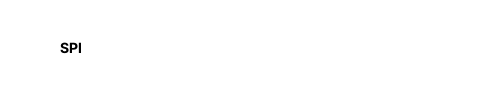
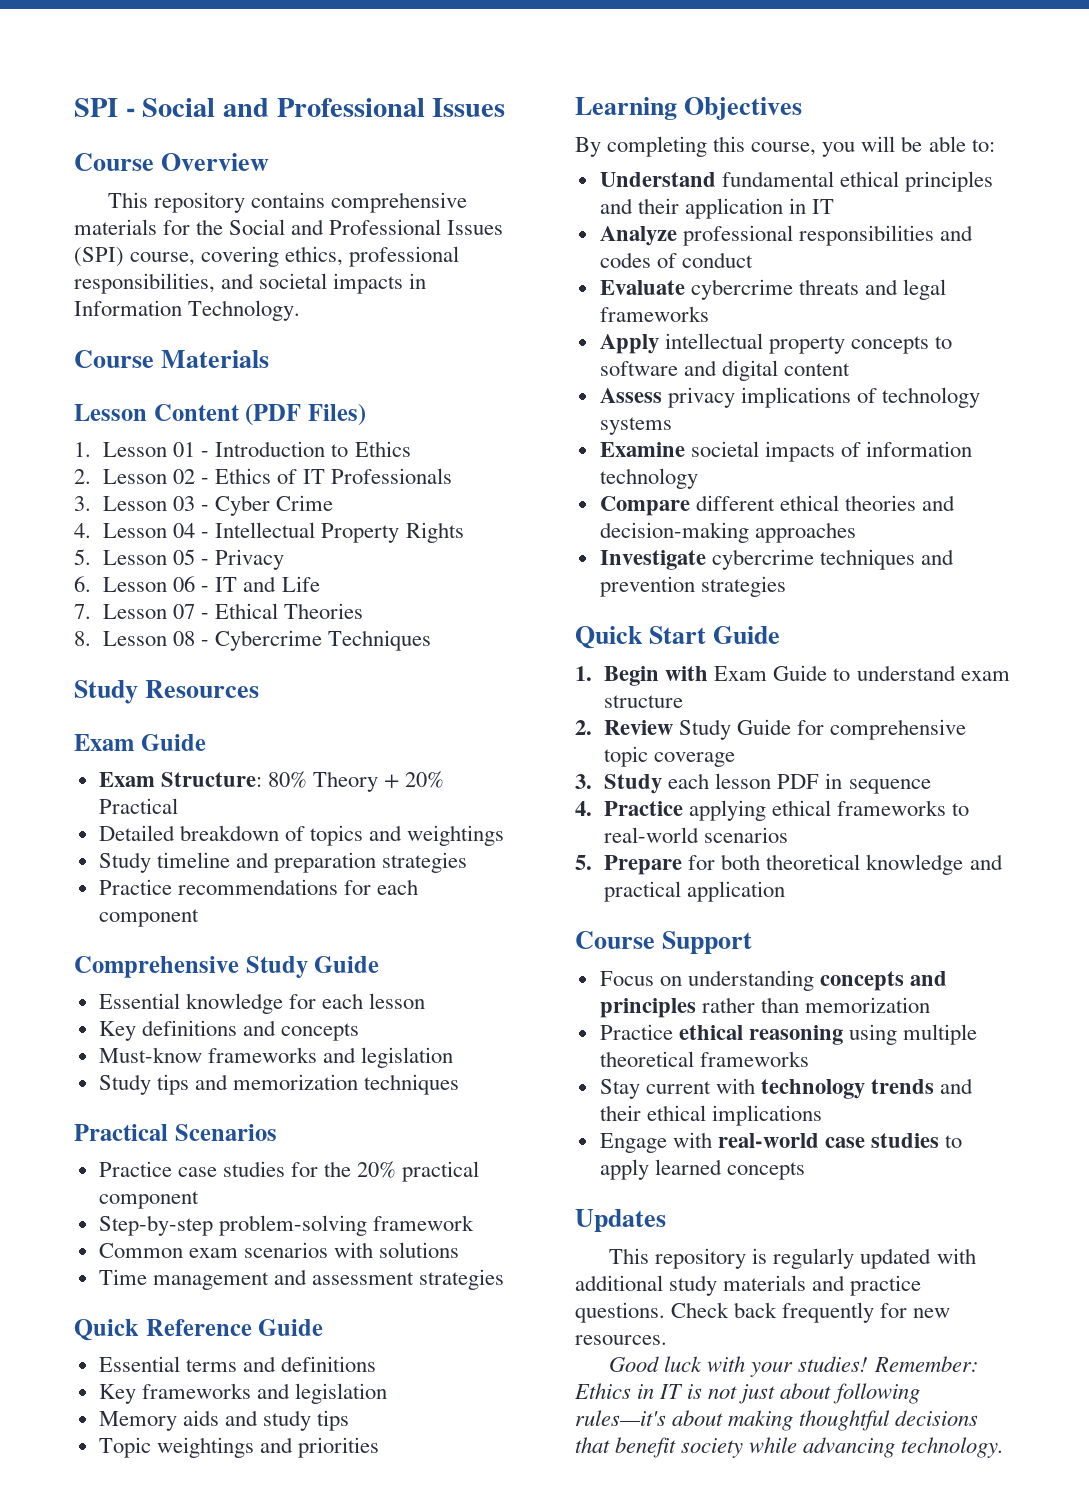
(82, 48) none -> [125,98,506,117] [74,153,270,171] [108,192,468,213] [74,219,504,235] [74,246,460,267] [74,273,427,294] [74,300,301,321] [74,350,270,368] [74,404,366,426] [74,441,411,457] [74,468,452,484] [74,495,334,516] [74,522,464,543] [74,549,285,570] [74,576,320,592] [74,603,364,619] [74,630,432,651] [74,680,260,704] [74,734,206,751] [98,771,445,792] [98,798,178,814] [98,825,505,846] [98,852,468,873] [98,879,418,895] [98,909,199,927] [74,956,380,978] [98,993,426,1014] [98,1020,359,1041] [98,1047,453,1068] [98,1074,460,1095] [74,1124,277,1141] [98,1161,480,1182] [98,1191,199,1209] [98,1215,474,1236] [98,1242,460,1258] [98,1269,505,1290] [74,1319,324,1341] [98,1356,376,1372] [98,1383,387,1404] [98,1410,350,1431] [98,1437,379,1458] [575,97,803,120] [575,136,995,157] [599,171,993,192] [599,198,835,219] [599,225,973,246] [599,252,753,268] [599,279,947,300] [599,306,709,322] [599,333,953,354] [599,360,850,381] [599,387,981,408] [599,417,672,435] [599,441,973,462] [599,468,698,489] [599,495,956,516] [599,522,856,543] [599,549,954,570] [599,576,786,597] [575,626,781,649] [575,665,1010,686] [604,695,684,708] [575,719,967,740] [604,746,736,767] [575,773,931,794] [575,800,970,821] [604,827,789,843] [575,854,1003,875] [604,881,786,902] [575,931,753,954] [599,970,948,991] [599,997,930,1018] [599,1024,978,1045] [599,1051,809,1067] [599,1078,974,1099] [599,1105,822,1126] [599,1132,963,1153] [599,1159,805,1180] [575,1209,666,1232] [609,1248,976,1269] [575,1275,922,1296] [575,1302,951,1323] [575,1335,667,1345] [609,1356,979,1377] [574,1383,920,1404] [575,1410,979,1431] [575,1437,1005,1458] - Social and Professional Issues // Course Overview // This repository contains comprehensive materials for the Social and Professional Issues (SPI) course, covering ethics, professional responsibilities, and societal impacts in Information Technology. // Course Materials // Lesson Content (PDF Files) // 1. Lesson 01 - Introduction to Ethics // 2. Lesson 02 - Ethics of IT Professionals // 3. Lesson 03 - Cyber Crime // 4. Lesson 04 - Intellectual Property Rights // 5. Lesson 05 - Privacy // 6. Lesson 06 - IT and Life // 7. Lesson 07 - Ethical Theories // 8. Lesson 08 - Cybercrime Techniques // Study Resources // Exam Guide // Exam Structure: 80% Theory + 20% Practical // Detailed breakdown of topics and weightings // Study timeline and preparation strategies // Practice recommendations for each component // Comprehensive Study Guide // Essential knowledge for each lesson // Key definitions and concepts // Must-know frameworks and legislation // Study tips and memorization techniques // Practical Scenarios // Practice case studies for the 20% practical component // Step-by-step problem-solving framework // Common exam scenarios with solutions // Time management and assessment strategies // Quick Reference Guide // Essential terms and definitions // Key frameworks and legislation // Memory aids and study tips // Topic weightings and priorities // Learning Objectives // By completing this course, you will be able to: // Understand fundamental ethical principles and their application in IT // Analyze professional responsibilities and codes of conduct // Evaluate cybercrime threats and legal frameworks // Apply intellectual property concepts to software and digital content // Assess privacy implications of technology systems // Examine societal impacts of information technology // Compare different ethical theories and decision-making approaches // Investigate cybercrime techniques and prevention strategies // Quick Start Guide // 1. Begin with Exam Guide to understand exam structure // 2. Review Study Guide for comprehensive topic coverage // 3. Study each lesson PDF in sequence // 4. Practice applying ethical frameworks to real-world scenarios // 5. Prepare for both theoretical knowledge and practical application // Course Support // Focus on understanding concepts and principles rather than memorization // Practice ethical reasoning using multiple theoretical frameworks // Stay current with technology trends and their ethical implications // Engage with real-world case studies to apply learned concepts // Updates // This repository is regularly updated with additional study materials and practice questions. Check back frequently for new resources. // Good luck with your studies! Remember: Ethics in IT is not just about following rules—it's about making thoughtful decisions that benefit society while advancing technology.

